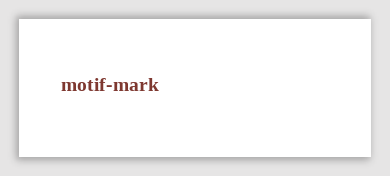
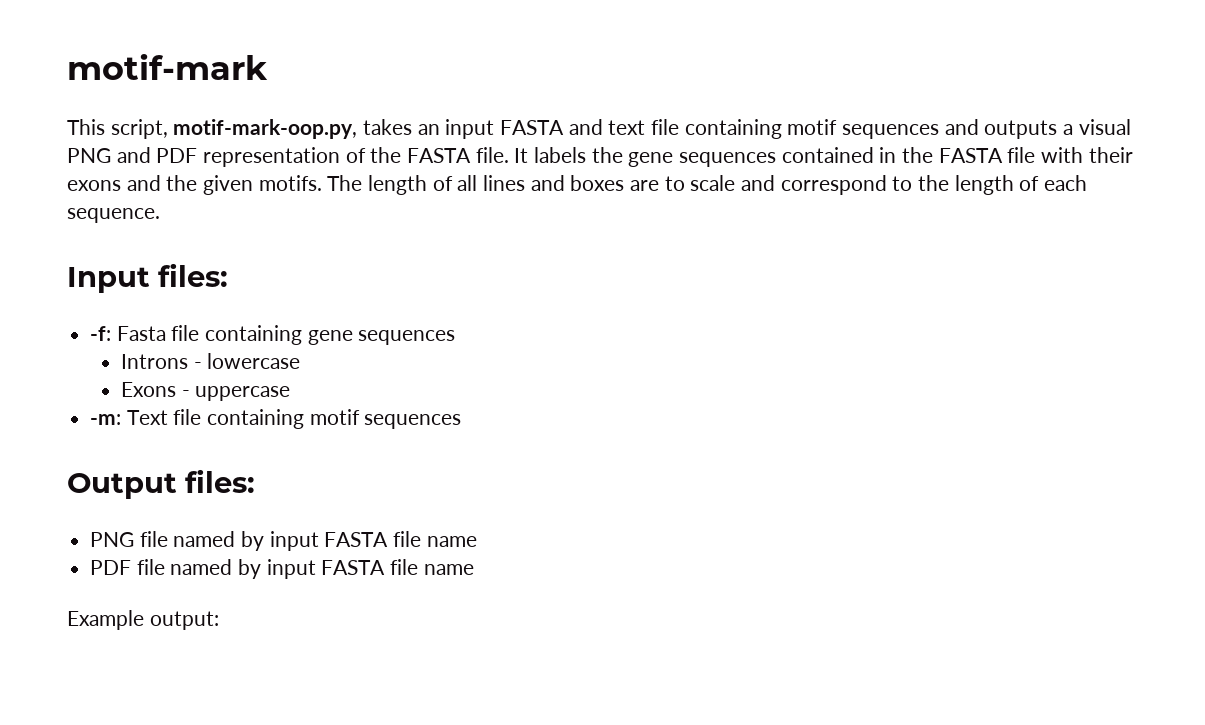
(159, 84) none -> [67,119,1131,139] [67,147,1133,167] [67,175,1088,195] [67,208,160,223] [67,263,228,293] [90,325,456,345] [120,353,301,369] [120,382,291,401] [90,409,462,429] [67,469,255,499] [90,531,477,551] [90,559,474,579] [67,610,219,630] // This script, motif-mark-oop.py, takes an input FASTA and text file containing motif sequences and outputs a visual PNG and PDF representation of the FASTA file. It labels the gene sequences contained in the FASTA file with their exons and the given motifs. The length of all lines and boxes are to scale and correspond to the length of each sequence. // Input files: // -f: Fasta file containing gene sequences // Introns - lowercase // Exons - uppercase // -m: Text file containing motif sequences // Output files: // PNG file named by input FASTA file name // PDF file named by input FASTA file name // Example output:

